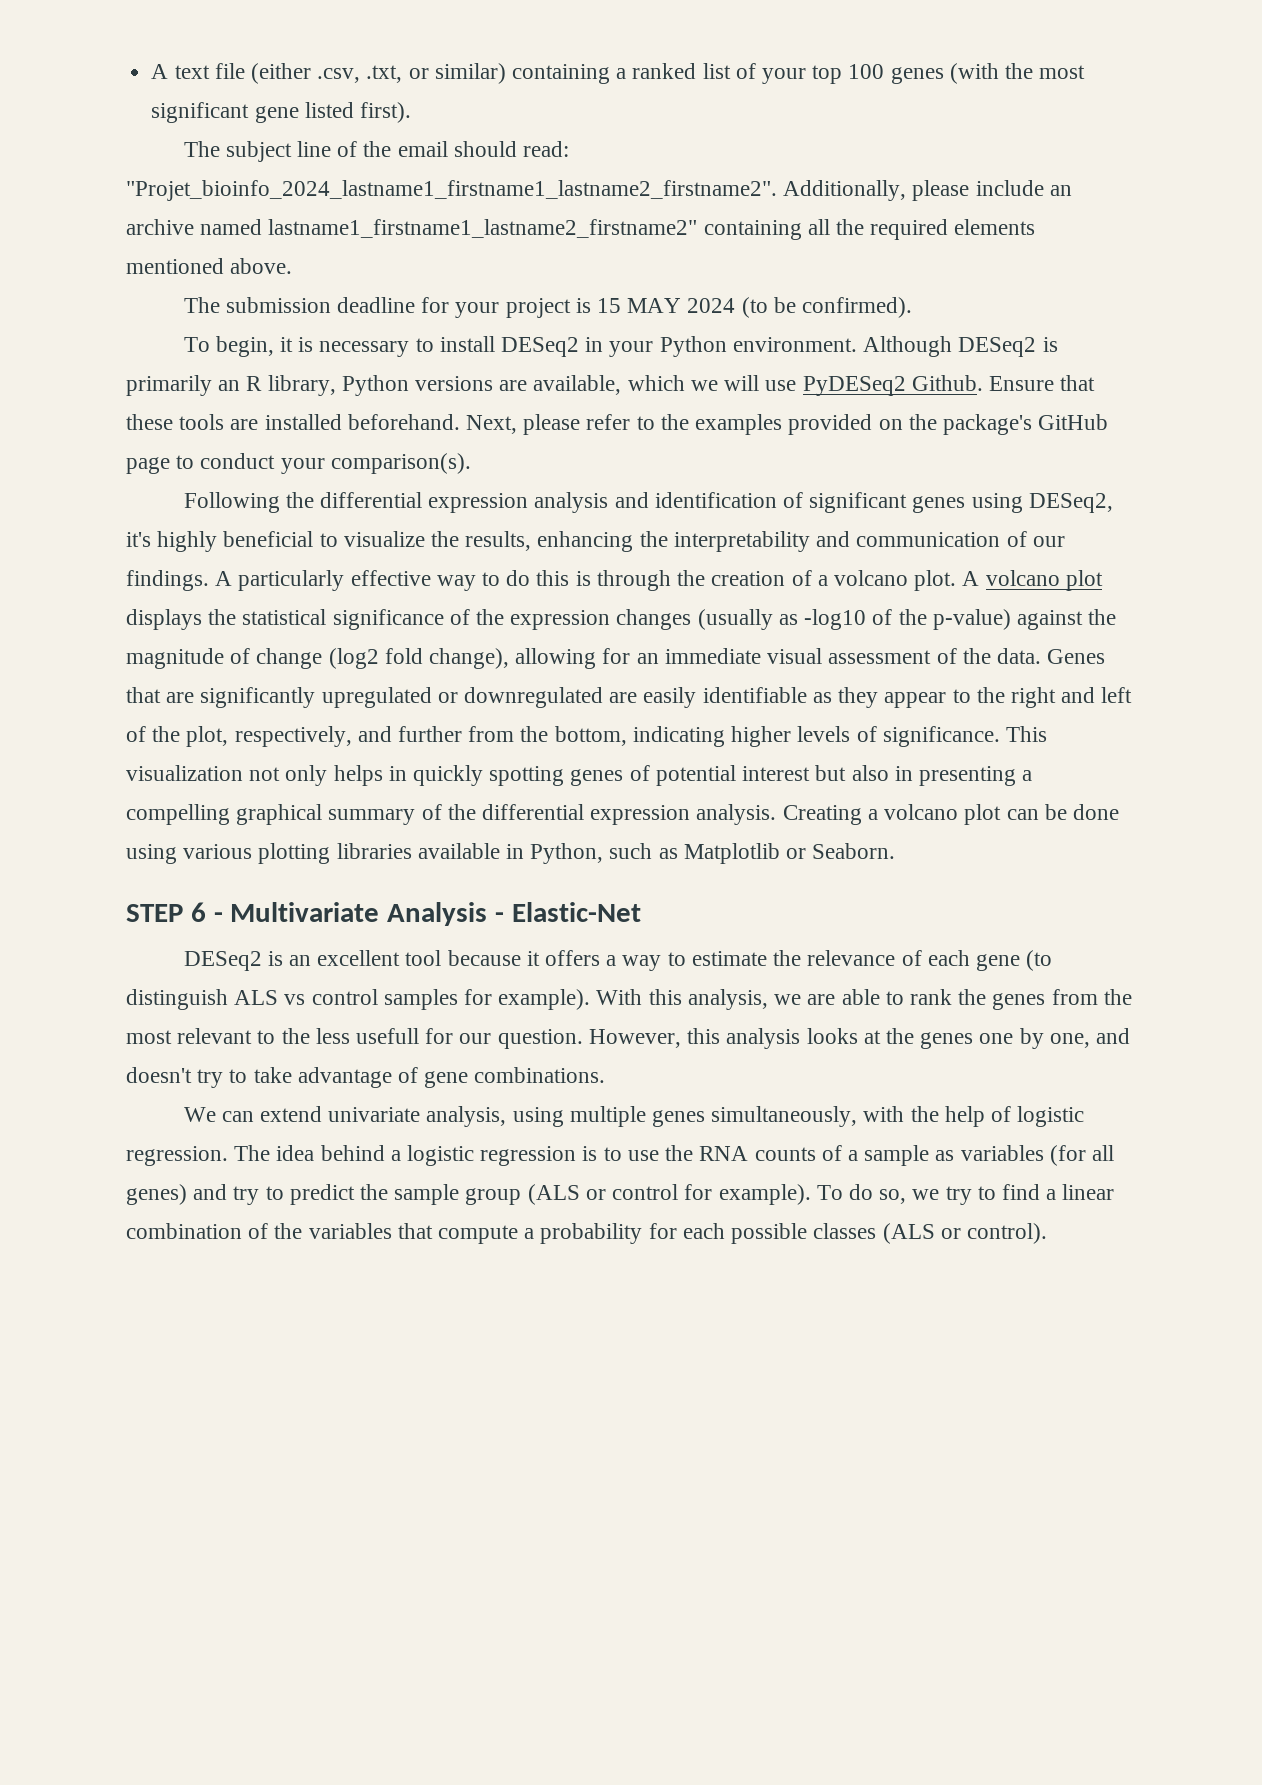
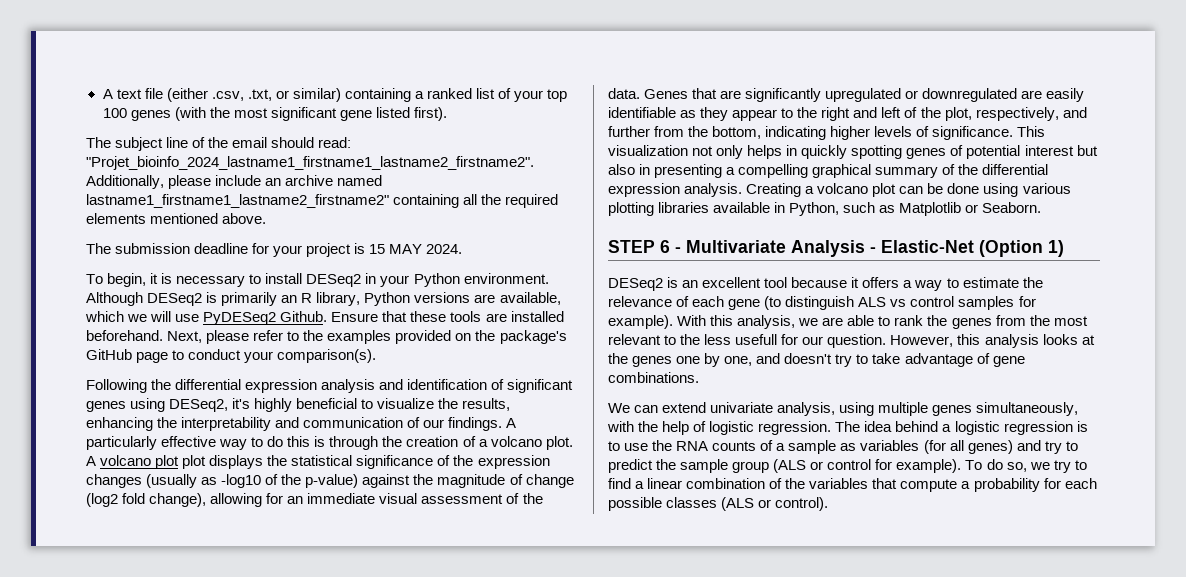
[687,297,913,318] 2024 (to be confirmed). -> [426,244,463,254] 2024.
(1103, 580) none -> [182,455,207,469] plot
(641, 912) none -> [979,240,1064,257] (Option 1)

